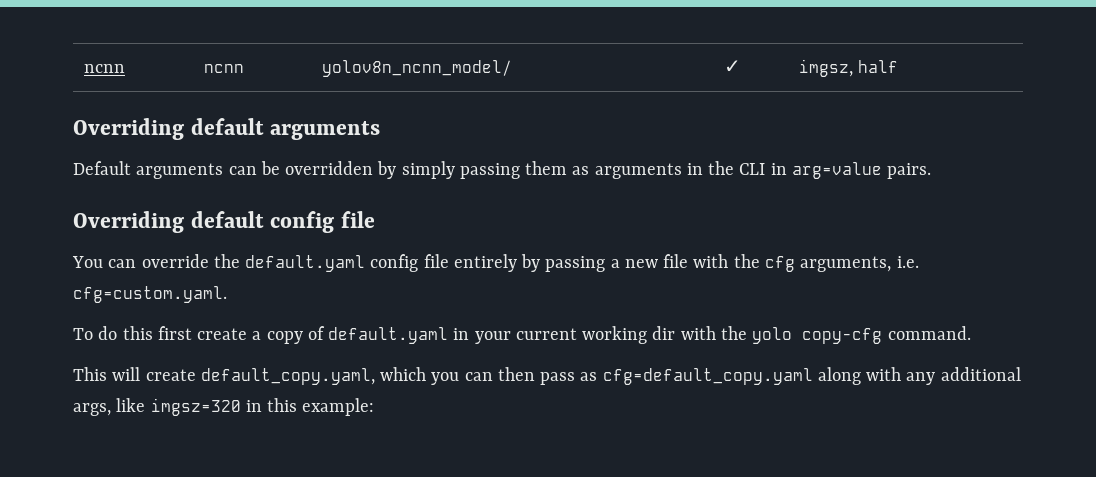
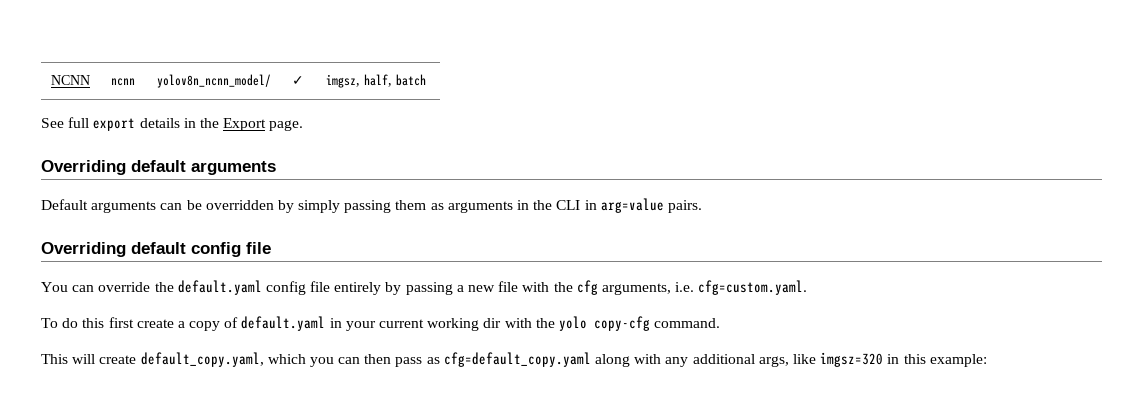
[83,64,125,73] ncnn -> [51,75,91,85] NCNN
[858,60,899,73] half -> [364,74,427,87] [41,117,304,131] half, batch // See full export details in the Export page.

